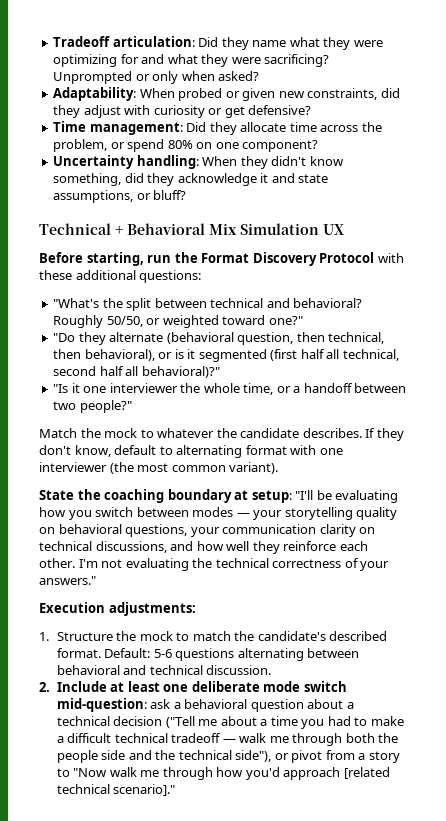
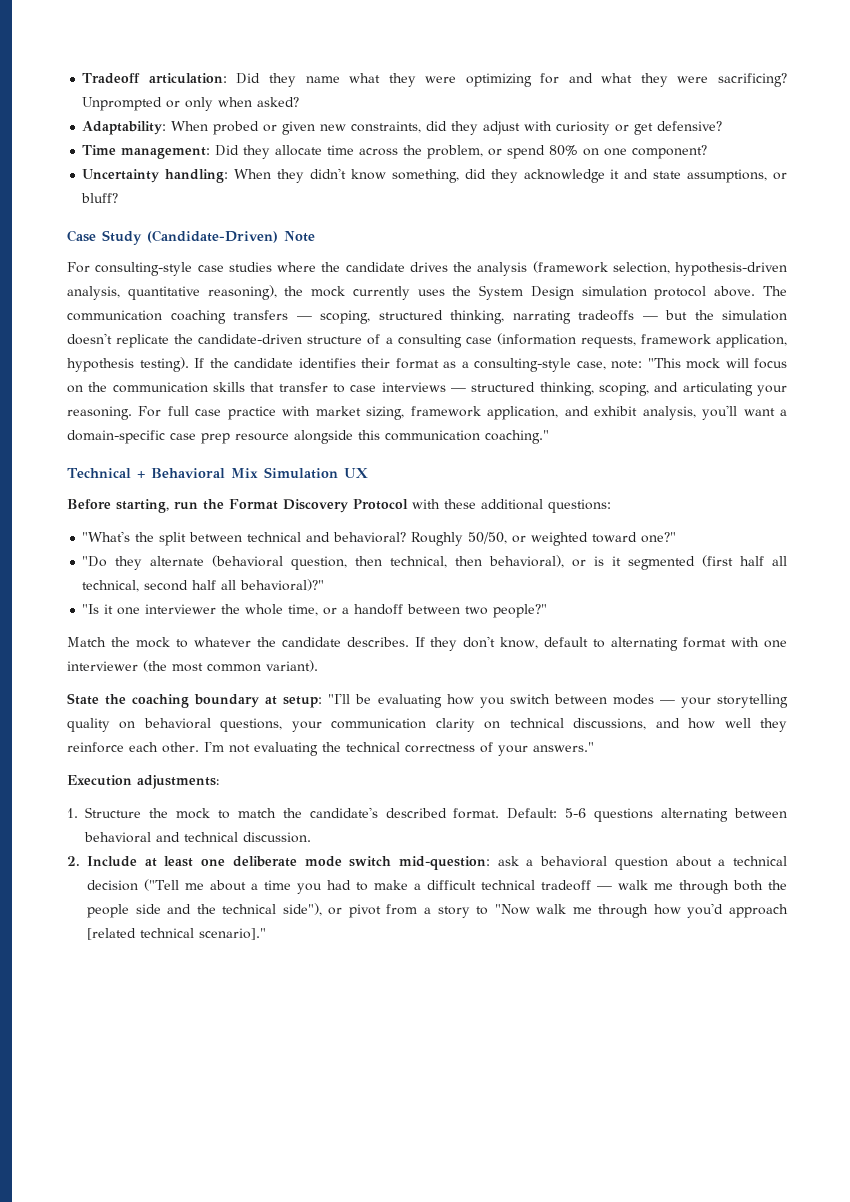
(187, 195) none -> [67,230,315,245] [67,261,787,276] [67,285,787,300] [67,310,787,324] [67,333,787,348] [67,357,787,372] [67,382,787,396] [67,405,787,420] [67,430,549,444] // Case Study (Candidate-Driven) Note // For consulting-style case studies where the candidate drives the analysis (framework selection, hypothesis-driven analysis, quantitative reasoning), the mock currently uses the System Design simulation protocol above. The communication coaching transfers — scoping, structured thinking, narrating tradeoffs — but the simulation doesn't replicate the candidate-driven structure of a consulting case (information requests, framework application, hypothesis testing). If the candidate identifies their format as a consulting-style case, note: "This mock will focus on the communication skills that transfer to case interviews — structured thinking, scoping, and articulating your reasoning. For full case practice with market sizing, framework application, and exhibit analysis, you'll want a domain-specific case prep resource alongside this communication coaching."

